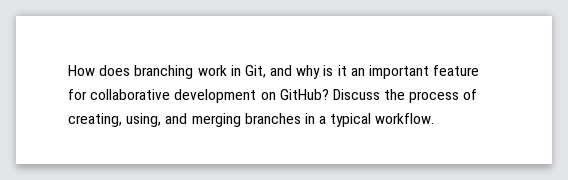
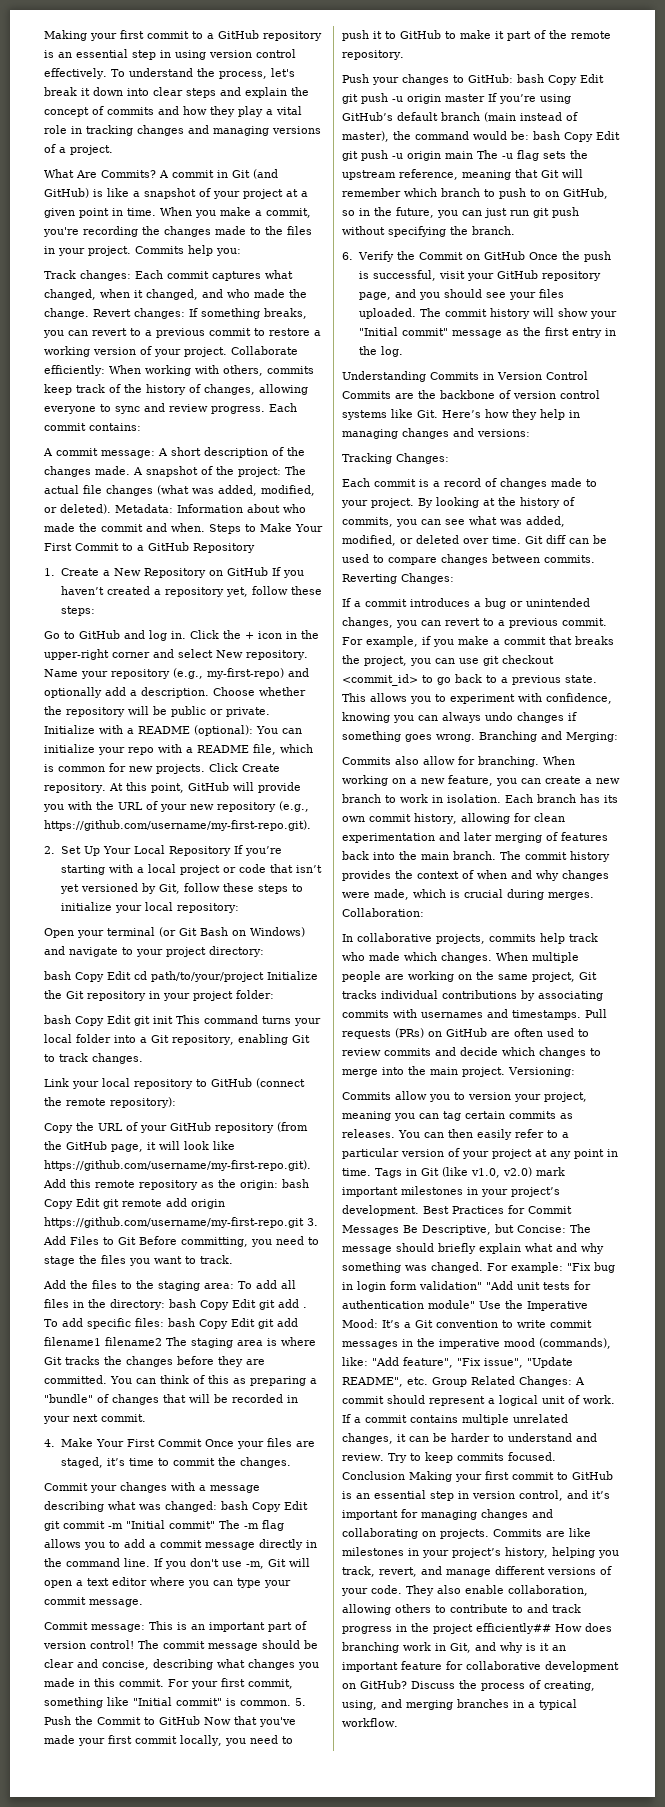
(68, 70) none -> [44,30,322,41] [44,49,296,60] [44,68,295,79] [44,87,309,98] [44,106,302,117] [44,125,321,136] [44,144,113,155] [44,169,278,179] [44,188,308,199] [44,207,311,218] [43,226,312,237] [44,245,241,256] [44,270,293,281] [44,289,307,300] [44,308,307,319] [43,328,321,338] [44,346,298,357] [44,365,314,376] [44,384,308,395] [44,403,297,414] [44,423,141,431] [43,447,305,458] [44,466,306,477] [44,485,315,496] [44,504,306,514] [44,523,323,534] [44,542,255,553] [44,567,304,578] [60,586,322,597] [60,606,95,616] [44,630,319,641] [44,649,308,660] [44,668,309,679] [44,687,306,698] [44,706,270,717] [44,725,302,736] [44,744,313,755] [44,763,280,774] [44,782,301,793] [43,801,309,812] [44,820,311,831] [44,845,282,856] [60,864,322,875] [59,883,303,894] [60,902,239,913] [44,927,305,938] [44,946,264,957] [44,971,318,982] [44,990,274,1001] [44,1015,321,1026] [44,1034,310,1045] [44,1053,143,1064] [44,1078,305,1089] [44,1097,176,1108] [44,1122,308,1133] [44,1141,235,1152] [44,1160,311,1171] [43,1179,309,1190] [44,1198,225,1209] [44,1217,318,1228] [43,1236,319,1247] [44,1255,233,1266] [43,1280,296,1291] [44,1299,307,1310] [44,1318,298,1329] [44,1337,316,1348] [44,1356,265,1367] [44,1375,317,1386] [44,1394,298,1405] [43,1414,146,1424] [44,1438,315,1449] [60,1457,291,1468] [44,1482,260,1493] [44,1501,308,1512] [44,1520,284,1531] [44,1539,317,1550] [44,1558,310,1569] [44,1577,291,1588] [44,1597,143,1607] [44,1621,307,1632] [43,1640,318,1651] [44,1659,319,1670] [44,1678,293,1689] [44,1697,306,1708] [44,1716,296,1727] [44,1735,293,1746] [342,30,611,41] [342,50,404,60] [342,74,604,85] [342,93,571,104] [342,112,578,122] [342,131,620,142] [342,150,588,161] [342,169,583,180] [342,188,608,199] [342,207,579,218] [342,226,515,237] [342,251,611,262] [358,270,601,281] [358,289,564,300] [358,308,617,319] [358,327,616,338] [358,346,403,357] [342,371,588,382] [342,390,600,399] [342,409,580,420] [342,428,530,439] [342,453,449,464] [342,478,597,489] [341,497,575,508] [342,516,565,527] [342,535,607,546] [342,554,595,565] [342,573,454,584] [342,598,590,609] [342,617,607,628] [342,636,614,647] [342,655,554,666] [342,674,597,686] [342,693,612,704] [342,712,577,723] [342,731,618,742] [342,756,575,767] [342,775,620,786] [342,794,618,803] [342,813,565,824] [342,832,608,843] [342,851,610,862] [342,870,609,881] [342,889,594,900] [342,908,424,917] [342,933,598,944] [342,952,579,963] [342,971,597,982] [342,990,603,1001] [342,1009,607,1020] [342,1028,589,1039] [342,1047,601,1058] [342,1066,575,1077] [342,1091,587,1102] [342,1111,573,1121] [342,1129,569,1140] [342,1148,618,1159] [342,1167,565,1178] [342,1186,560,1197] [342,1205,572,1216] [342,1224,591,1235] [342,1243,604,1254] [342,1262,615,1273] [342,1281,591,1292] [342,1300,588,1311] [342,1319,592,1328] [342,1338,611,1349] [342,1357,573,1368] [342,1376,585,1387] [342,1395,615,1406] [342,1414,568,1425] [342,1433,597,1444] [342,1452,556,1463] [342,1471,613,1482] [342,1490,610,1501] [342,1509,553,1520] [342,1528,591,1539] [342,1547,619,1558] [342,1566,612,1577] [341,1585,588,1596] [342,1604,581,1615] [342,1623,551,1634] Making your first commit to a GitHub repository is an essential step in using version control effectively. To understand the process, let's break it down into clear steps and explain the concept of commits and how they play a vital role in tracking changes and managing versions of a project. // What Are Commits? A commit in Git (and GitHub) is like a snapshot of your project at a given point in time. When you make a commit, you're recording the changes made to the files in your project. Commits help you: // Track changes: Each commit captures what changed, when it changed, and who made the change. Revert changes: If something breaks, you can revert to a previous commit to restore a working version of your project. Collaborate efficiently: When working with others, commits keep track of the history of changes, allowing everyone to sync and review progress. Each commit contains: // A commit message: A short description of the changes made. A snapshot of the project: The actual file changes (what was added, modified, or deleted). Metadata: Information about who made the commit and when. Steps to Make Your First Commit to a GitHub Repository // 1. Create a New Repository on GitHub If you haven’t created a repository yet, follow these steps: // Go to GitHub and log in. Click the + icon in the upper-right corner and select New repository. Name your repository (e.g., my-first-repo) and optionally add a description. Choose whether the repository will be public or private. Initialize with a README (optional): You can initialize your repo with a README file, which is common for new projects. Click Create repository. At this point, GitHub will provide you with the URL of your new repository (e.g., https://github.com/username/my-first-repo.git). // 2. Set Up Your Local Repository If you’re starting with a local project or code that isn’t yet versioned by Git, follow these steps to initialize your local repository: // Open your terminal (or Git Bash on Windows) and navigate to your project directory: // bash Copy Edit cd path/to/your/project Initialize the Git repository in your project folder: // bash Copy Edit git init This command turns your local folder into a Git repository, enabling Git to track changes. // Link your local repository to GitHub (connect the remote repository): // Copy the URL of your GitHub repository (from the GitHub page, it will look like https://github.com/username/my-first-repo.git). Add this remote repository as the origin: bash Copy Edit git remote add origin https://github.com/username/my-first-repo.git 3. Add Files to Git Before committing, you need to stage the files you want to track. // Add the files to the staging area: To add all files in the directory: bash Copy Edit git add . To add specific files: bash Copy Edit git add filename1 filename2 The staging area is where Git tracks the changes before they are committed. You can think of this as preparing a "bundle" of changes that will be recorded in your next commit. // 4. Make Your First Commit Once your files are staged, it’s time to commit the changes. // Commit your changes with a message describing what was changed: bash Copy Edit git commit -m "Initial commit" The -m flag allows you to add a commit message directly in the command line. If you don't use -m, Git will open a text editor where you can type your commit message. // Commit message: This is an important part of version control! The commit message should be clear and concise, describing what changes you made in this commit. For your first commit, something like "Initial commit" is common. 5. Push the Commit to GitHub Now that you've made your first commit locally, you need to push it to GitHub to make it part of the remote repository. // Push your changes to GitHub: bash Copy Edit git push -u origin master If you’re using GitHub’s default branch (main instead of master), the command would be: bash Copy Edit git push -u origin main The -u flag sets the upstream reference, meaning that Git will remember which branch to push to on GitHub, so in the future, you can just run git push without specifying the branch. // 6. Verify the Commit on GitHub Once the push is successful, visit your GitHub repository page, and you should see your files uploaded. The commit history will show your "Initial commit" message as the first entry in the log. // Understanding Commits in Version Control Commits are the backbone of version control systems like Git. Here’s how they help in managing changes and versions: // Tracking Changes: // Each commit is a record of changes made to your project. By looking at the history of commits, you can see what was added, modified, or deleted over time. Git diff can be used to compare changes between commits. Reverting Changes: // If a commit introduces a bug or unintended changes, you can revert to a previous commit. For example, if you make a commit that breaks the project, you can use git checkout <commit_id> to go back to a previous state. This allows you to experiment with confidence, knowing you can always undo changes if something goes wrong. Branching and Merging: // Commits also allow for branching. When working on a new feature, you can create a new branch to work in isolation. Each branch has its own commit history, allowing for clean experimentation and later merging of features back into the main branch. The commit history provides the context of when and why changes were made, which is crucial during merges. Collaboration: // In collaborative projects, commits help track who made which changes. When multiple people are working on the same project, Git tracks individual contributions by associating commits with usernames and timestamps. Pull requests (PRs) on GitHub are often used to review commits and decide which changes to merge into the main project. Versioning: // Commits allow you to version your project, meaning you can tag certain commits as releases. You can then easily refer to a particular version of your project at any point in time. Tags in Git (like v1.0, v2.0) mark important milestones in your project’s development. Best Practices for Commit Messages Be Descriptive, but Concise: The message should briefly explain what and why something was changed. For example: "Fix bug in login form validation" "Add unit tests for authentication module" Use the Imperative Mood: It’s a Git convention to write commit messages in the imperative mood (commands), like: "Add feature", "Fix issue", "Update README", etc. Group Related Changes: A commit should represent a logical unit of work. If a commit contains multiple unrelated changes, it can be harder to understand and review. Try to keep commits focused. Conclusion Making your first commit to GitHub is an essential step in version control, and it’s important for managing changes and collaborating on projects. Commits are like milestones in your project’s history, helping you track, revert, and manage different versions of your code. They also enable collaboration, allowing others to contribute to and track progress in the project efficiently##

